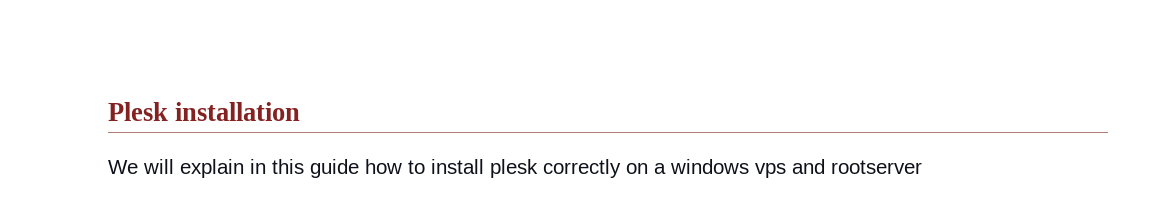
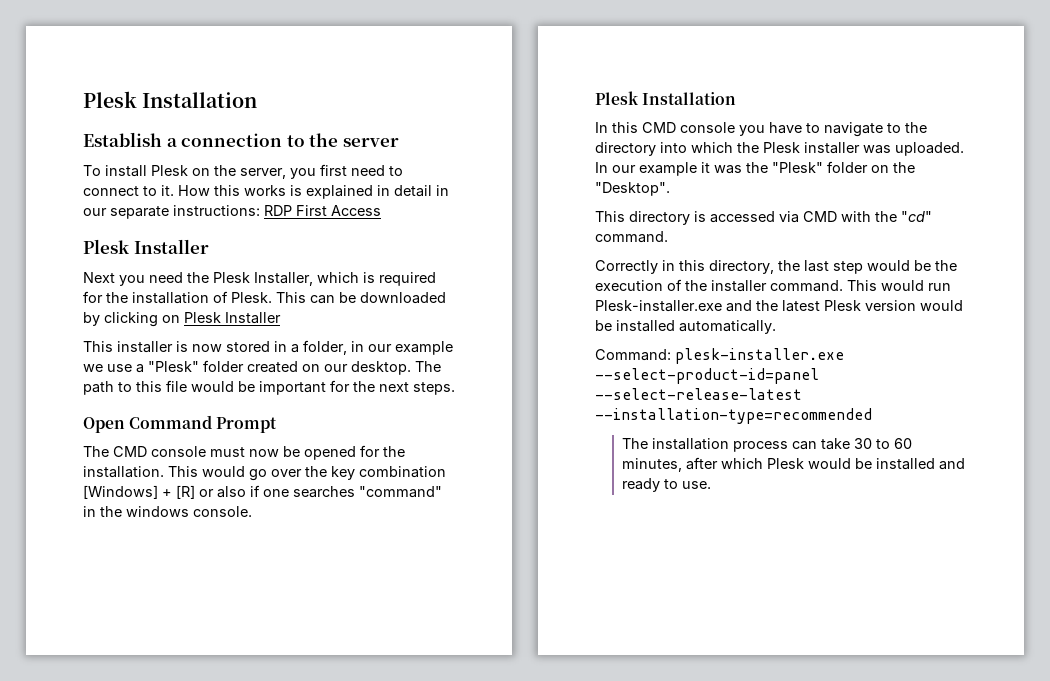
[108,102,301,121] [108,159,922,178] Plesk installation // We will explain in this guide how to install plesk correctly on a windows vps and rootserver -> [83,91,258,108] [83,132,399,147] [83,164,403,179] [83,185,449,199] [83,205,381,219] [83,239,209,254] [83,272,436,286] [83,291,446,304] [83,312,281,327] [83,340,453,355] [83,360,441,375] [83,380,455,395] [83,415,278,433] [83,445,405,460] [83,466,446,481] [83,485,442,499] [83,506,252,517] [595,91,737,105] [595,122,927,137] [595,142,964,156] [595,161,915,176] [595,182,670,196] [595,211,932,225] [595,231,668,243] [595,260,957,274] [595,279,951,292] [595,300,963,312] [595,320,776,334] [595,348,844,364] [595,368,819,384] [595,388,802,400] [595,408,872,424] [621,438,912,452] [621,457,965,472] [621,478,711,492] Plesk Installation // Establish a connection to the server // To install Plesk on the server, you first need to connect to it. How this works is explained in detail in our separate instructions: RDP First Access // Plesk Installer // Next you need the Plesk Installer, which is required for the installation of Plesk. This can be downloaded by clicking on Plesk Installer // This installer is now stored in a folder, in our example we use a "Plesk" folder created on our desktop. The path to this file would be important for the next steps. // Open Command Prompt // The CMD console must now be opened for the installation. This would go over the key combination [Windows] + [R] or also if one searches "command" in the windows console. // Plesk Installation // In this CMD console you have to navigate to the directory into which the Plesk installer was uploaded. In our example it was the "Plesk" folder on the "Desktop". // This directory is accessed via CMD with the "cd" command. // Correctly in this directory, the last step would be the execution of the installer command. This would run Plesk-installer.exe and the latest Plesk version would be installed automatically. // Command: plesk-installer.exe --select-product-id=panel --select-release-latest --installation-type=recommended // The installation process can take 30 to 60 minutes, after which Plesk would be installed and ready to use.

